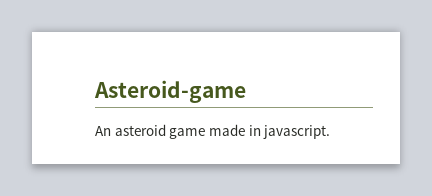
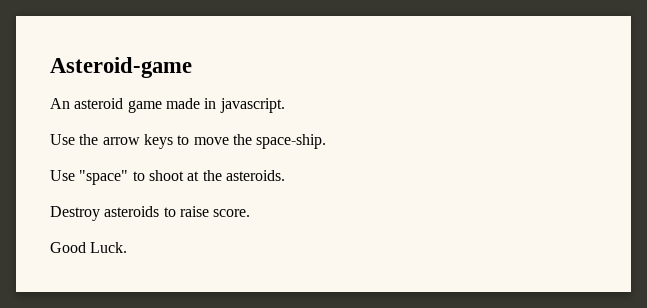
(331, 132) none -> [50,134,327,149] [50,170,285,185] [50,206,251,221] [50,242,128,253] // Use the arrow keys to move the space-ship. // Use "space" to shoot at the asteroids. // Destroy asteroids to raise score. // Good Luck.

